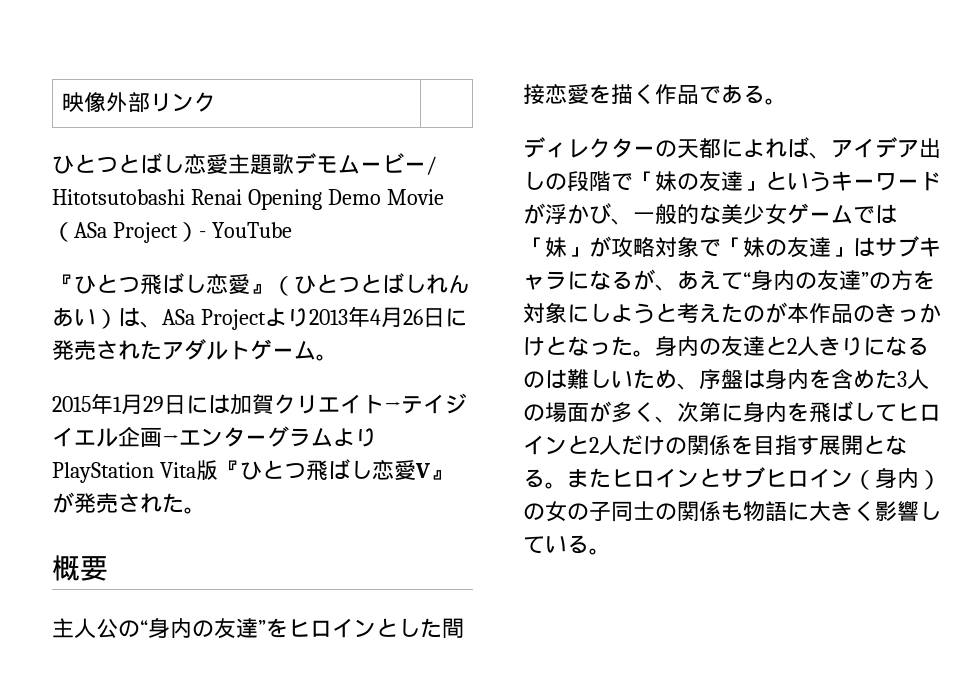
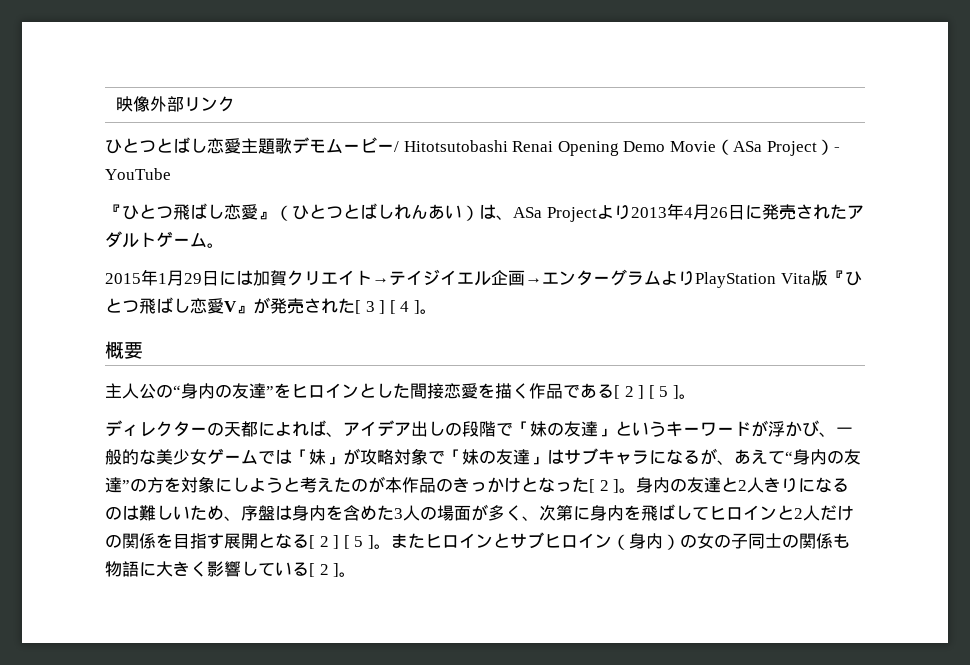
(184, 503) none -> [355,300,420,314] [ 3 ] [ 4 ]
(765, 94) none -> [614,385,679,399] [ 2 ] [ 5 ]
(633, 346) none -> [589,479,620,493] [ 2 ]
(545, 478) none -> [309,535,374,549] [ 2 ] [ 5 ]
(589, 544) none -> [309,563,340,577] [ 2 ]

